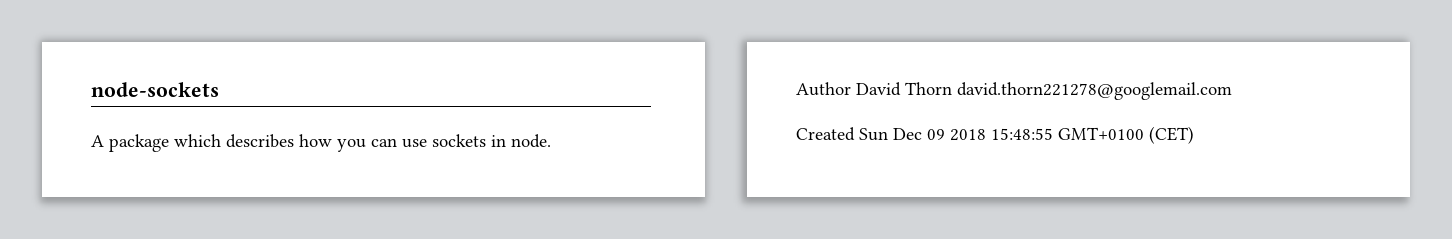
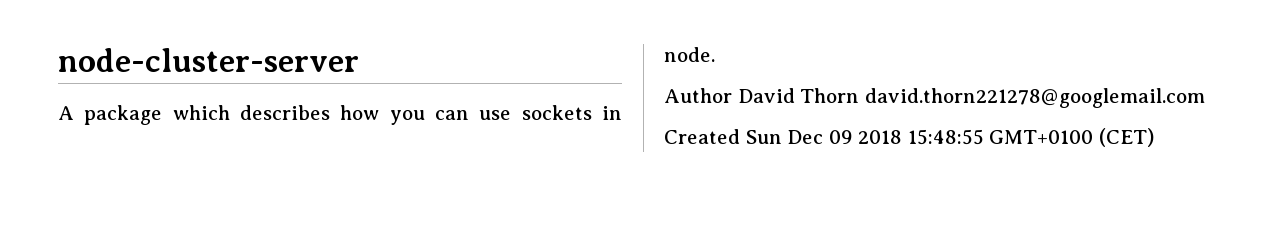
[91,82,219,97] node-sockets -> [58,48,359,72] node-cluster-server

